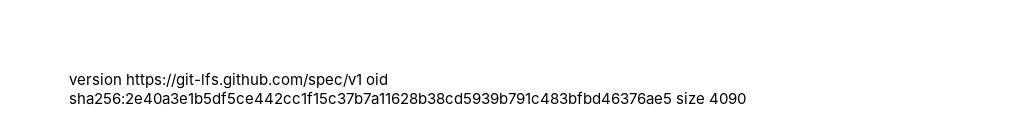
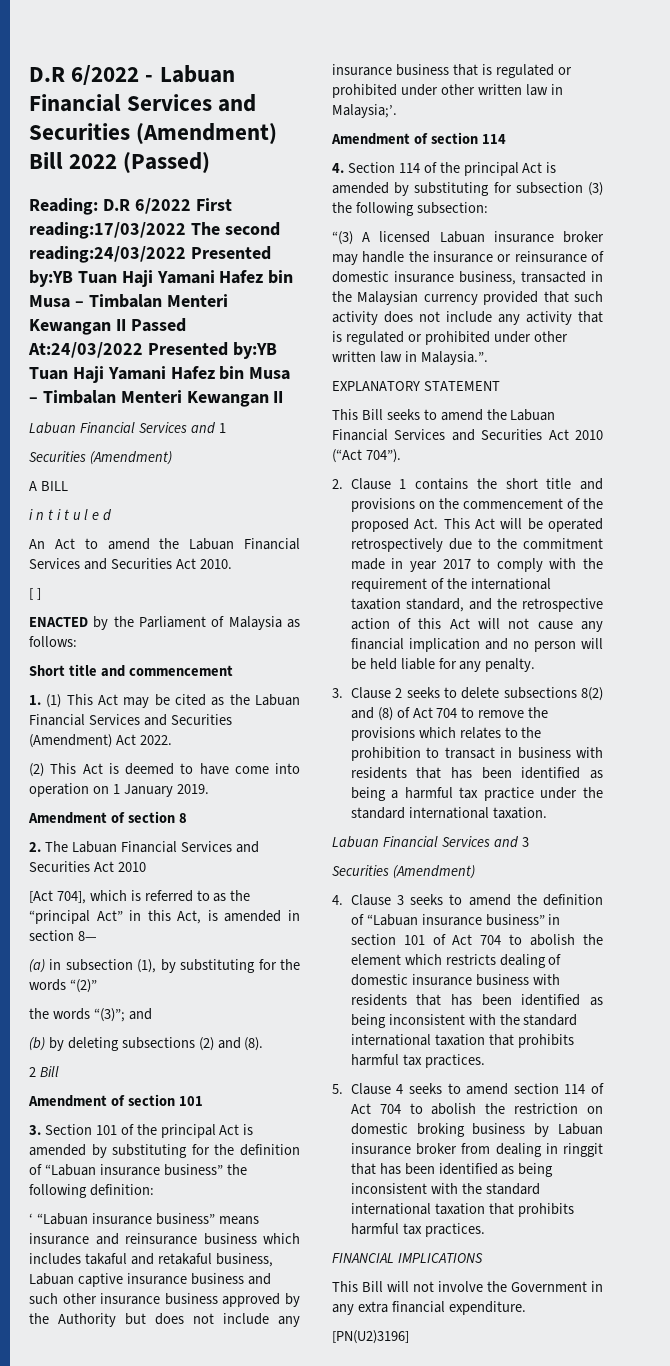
[69,72,389,89] [69,91,747,105] version https://git-lfs.github.com/spec/v1 oid sha256:2e40a3e1b5df5ce442cc1f15c37b7a11628b38cd5939b791c483bfbd46376ae5 size 4090 -> [29,65,235,86] [29,94,257,112] [29,123,278,145] [29,152,211,174] [29,198,232,215] [29,222,280,239] [29,246,271,263] [29,270,294,287] [29,294,228,308] [29,318,186,335] [28,342,277,359] [29,366,291,383] [29,390,284,407] [29,422,226,434] [29,451,172,465] [29,481,68,491] [29,509,112,521] [29,538,300,550] [29,558,232,570] [29,588,41,600] [29,616,300,630] [29,636,77,647] [29,664,233,677] [29,694,300,708] [29,714,232,726] [29,734,172,748] [29,763,300,777] [29,783,209,797] [28,811,187,824] [29,841,259,853] [29,861,146,872] [29,890,251,904] [29,910,301,924] [29,930,97,941] [29,959,300,973] [29,979,97,993] [29,1008,152,1022] [29,1037,264,1051] [29,1066,59,1077] [28,1094,203,1107] [29,1124,254,1138] [29,1144,300,1158] [29,1164,247,1176] [29,1184,154,1198] [29,1213,259,1225] [29,1233,300,1245] [29,1253,273,1267] [29,1273,271,1287] [29,1293,300,1307] [29,1313,300,1327] [332,64,572,78] [332,84,563,98] [332,104,397,118] [331,132,506,145] [332,162,557,176] [332,182,603,196] [332,202,488,216] [332,231,604,245] [332,251,604,265] [332,271,603,285] [332,291,603,305] [332,311,603,325] [332,331,568,345] [332,351,488,365] [332,381,500,391] [332,409,556,421] [332,429,603,441] [332,449,401,463] [332,478,603,490] [350,498,603,512] [350,518,603,532] [350,538,603,552] [350,558,603,572] [350,578,551,592] [350,598,603,612] [350,618,603,632] [350,638,603,652] [350,658,536,672] [332,687,603,701] [350,707,549,721] [350,727,542,741] [350,747,603,761] [350,767,603,779] [350,787,603,801] [350,807,547,819] [332,836,529,848] [332,865,475,879] [332,894,603,906] [350,914,561,926] [350,934,603,946] [350,954,562,968] [350,974,560,986] [350,994,603,1006] [350,1014,578,1028] [350,1034,574,1048] [350,1054,485,1068] [332,1083,604,1095] [350,1103,603,1115] [350,1123,603,1137] [350,1143,603,1157] [350,1163,554,1177] [350,1183,540,1195] [350,1203,574,1217] [350,1223,485,1237] [332,1253,483,1263] [332,1281,603,1292] [332,1301,526,1315] [332,1330,409,1344] D.R 6/2022 - Labuan Financial Services and Securities (Amendment) Bill 2022 (Passed) // Reading: D.R 6/2022 First reading:17/03/2022 The second reading:24/03/2022 Presented by:YB Tuan Haji Yamani Hafez bin Musa – Timbalan Menteri Kewangan II Passed At:24/03/2022 Presented by:YB Tuan Haji Yamani Hafez bin Musa – Timbalan Menteri Kewangan II // Labuan Financial Services and 1 // Securities (Amendment) // A BILL // i n t i t u l e d // An Act to amend the Labuan Financial Services and Securities Act 2010. // [ ] // ENACTED by the Parliament of Malaysia as follows: // Short title and commencement // 1. (1) This Act may be cited as the Labuan Financial Services and Securities (Amendment) Act 2022. // (2) This Act is deemed to have come into operation on 1 January 2019. // Amendment of section 8 // 2. The Labuan Financial Services and Securities Act 2010 // [Act 704], which is referred to as the “principal Act” in this Act, is amended in section 8— // (a) in subsection (1), by substituting for the words “(2)” // the words “(3)”; and // (b) by deleting subsections (2) and (8). // 2 Bill // Amendment of section 101 // 3. Section 101 of the principal Act is amended by substituting for the definition of “Labuan insurance business” the following definition: // ‘ “Labuan insurance business” means insurance and reinsurance business which includes takaful and retakaful business, Labuan captive insurance business and such other insurance business approved by the Authority but does not include any insurance business that is regulated or prohibited under other written law in Malaysia;’. // Amendment of section 114 // 4. Section 114 of the principal Act is amended by substituting for subsection (3) the following subsection: // “(3) A licensed Labuan insurance broker may handle the insurance or reinsurance of domestic insurance business, transacted in the Malaysian currency provided that such activity does not include any activity that is regulated or prohibited under other written law in Malaysia.”. // EXPLANATORY STATEMENT // This Bill seeks to amend the Labuan Financial Services and Securities Act 2010 (“Act 704”). // 2. Clause 1 contains the short title and provisions on the commencement of the proposed Act. This Act will be operated retrospectively due to the commitment made in year 2017 to comply with the requirement of the international taxation standard, and the retrospective action of this Act will not cause any financial implication and no person will be held liable for any penalty. // 3. Clause 2 seeks to delete subsections 8(2) and (8) of Act 704 to remove the provisions which relates to the prohibition to transact in business with residents that has been identified as being a harmful tax practice under the standard international taxation. // Labuan Financial Services and 3 // Securities (Amendment) // 4. Clause 3 seeks to amend the definition of “Labuan insurance business” in section 101 of Act 704 to abolish the element which restricts dealing of domestic insurance business with residents that has been identified as being inconsistent with the standard international taxation that prohibits harmful tax practices. // 5. Clause 4 seeks to amend section 114 of Act 704 to abolish the restriction on domestic broking business by Labuan insurance broker from dealing in ringgit that has been identified as being inconsistent with the standard international taxation that prohibits harmful tax practices. // FINANCIAL IMPLICATIONS // This Bill will not involve the Government in any extra financial expenditure. // [PN(U2)3196]

